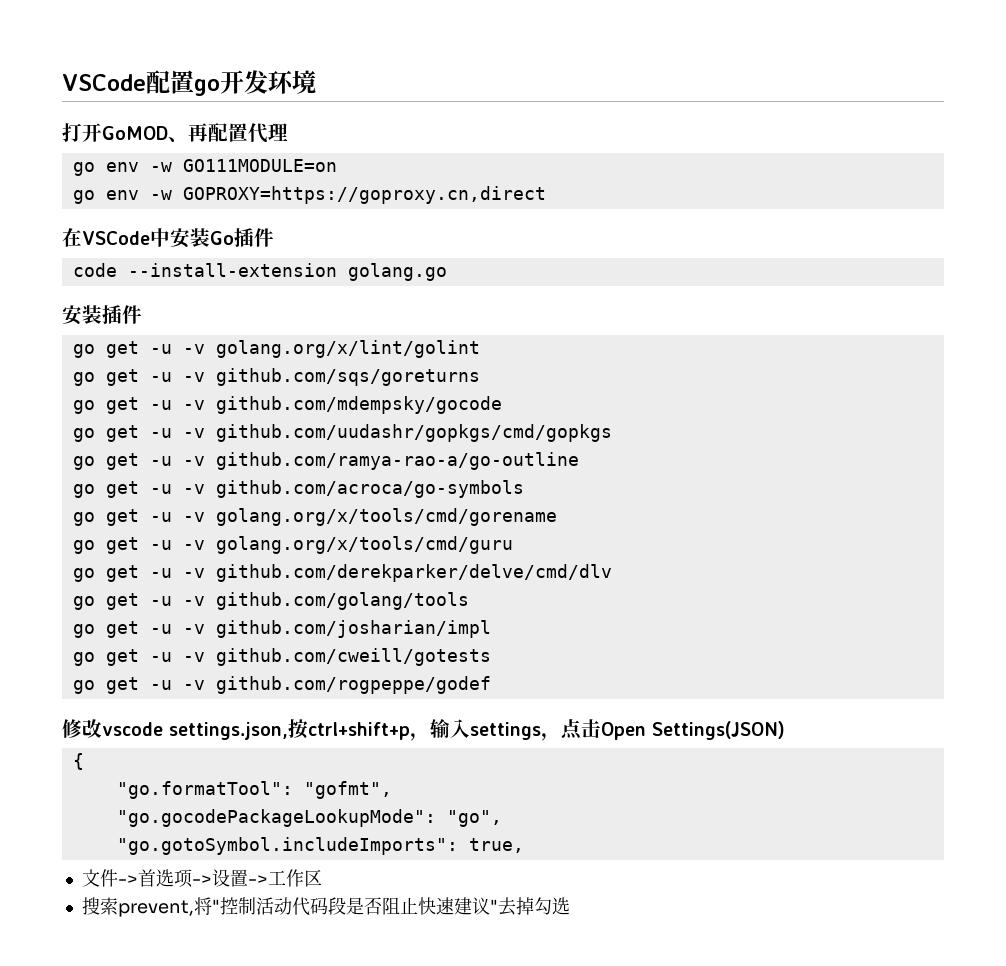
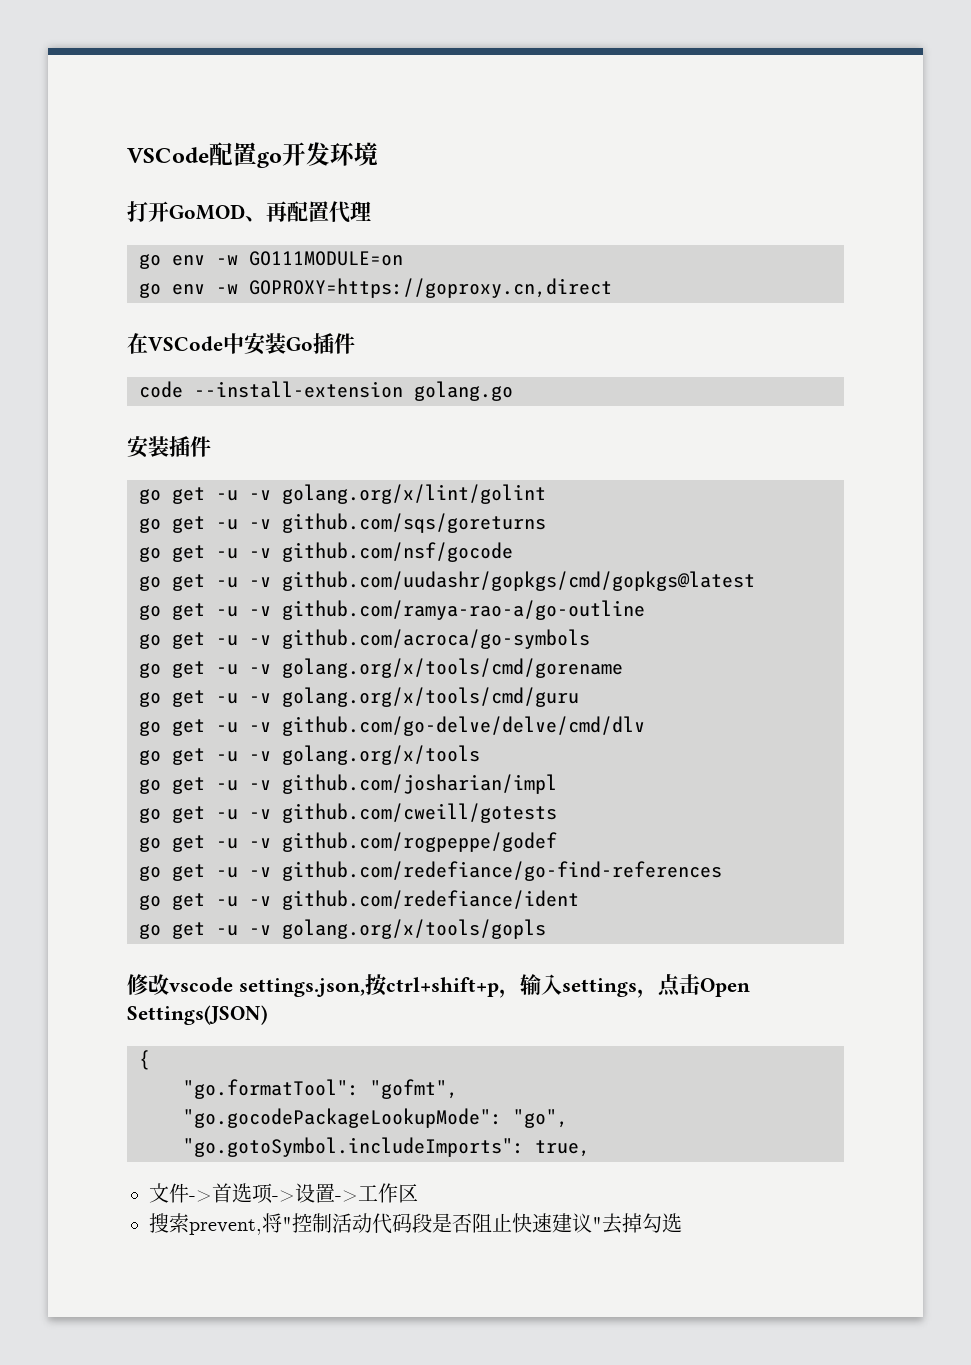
[215,396,502,414] [72,424,612,442] github.com/mdempsky/gocode // go get -u -v github.com/uudashr/gopkgs/cmd/gopkgs -> [282,542,513,562] [139,571,755,591] github.com/nsf/gocode // go get -u -v github.com/uudashr/gopkgs/cmd/gopkgs@latest
[215,564,612,582] [72,592,469,610] github.com/derekparker/delve/cmd/dlv // go get -u -v github.com/golang/tools -> [282,716,645,736] [139,745,480,765] github.com/go-delve/delve/cmd/dlv // go get -u -v golang.org/x/tools
(491, 685) none -> [139,861,722,881] [139,890,579,910] [139,919,546,939] // go get -u -v github.com/redefiance/go-find-references // go get -u -v github.com/redefiance/ident // go get -u -v golang.org/x/tools/gopls

